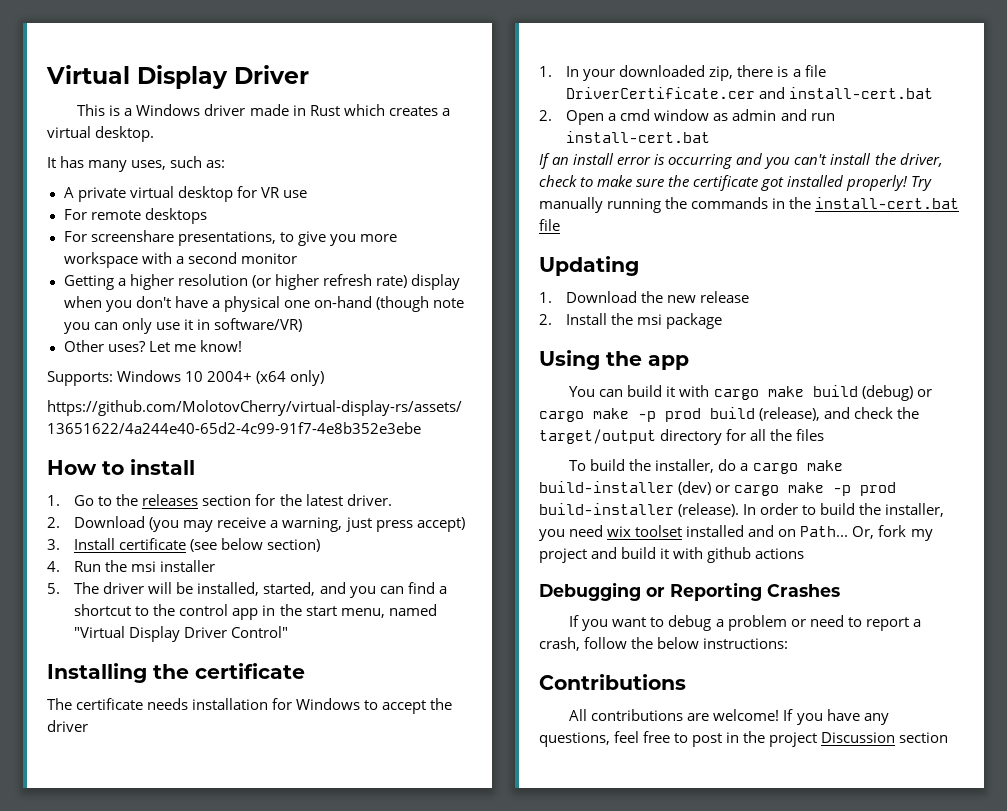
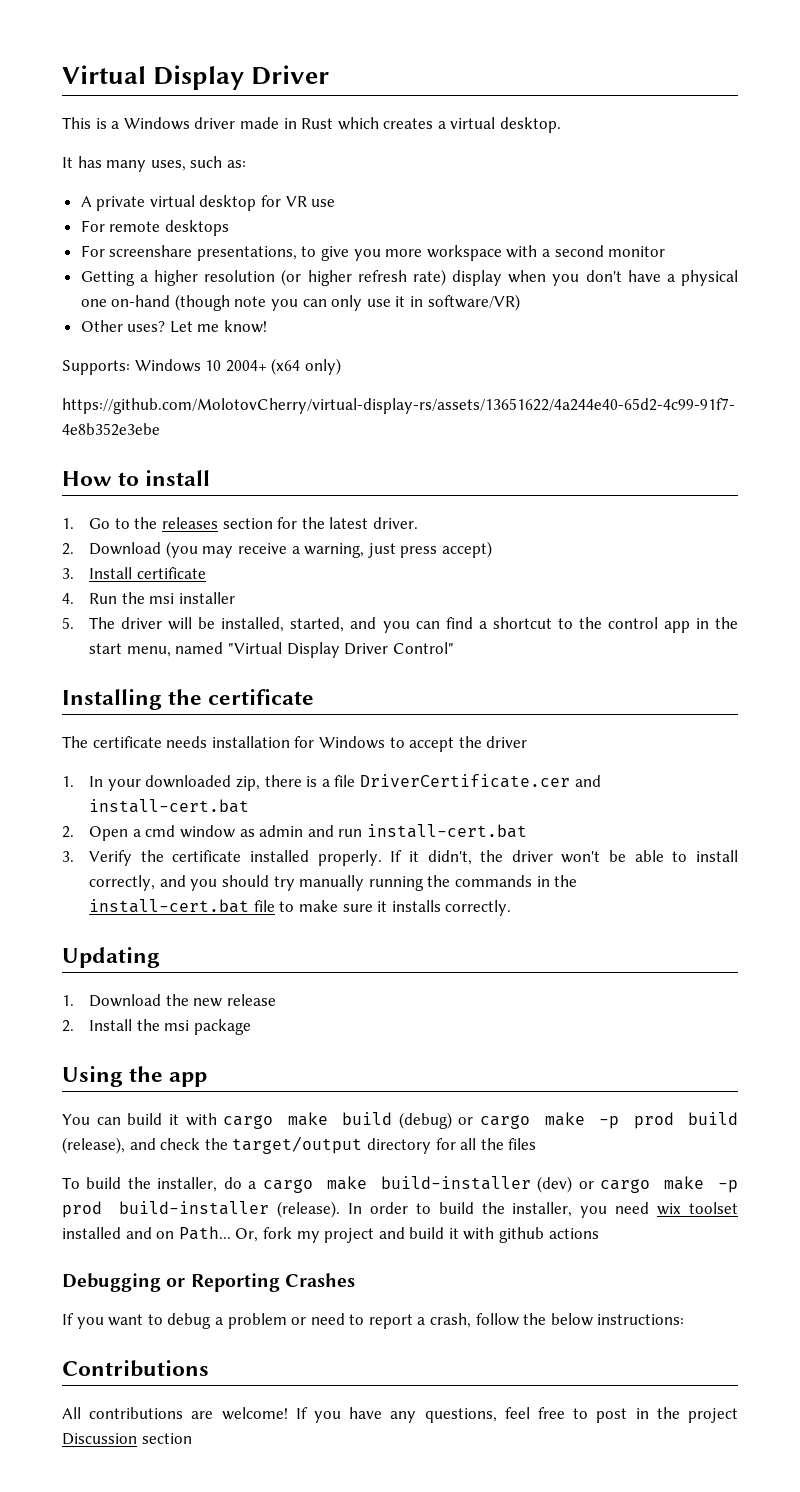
[190,538,321,552] (see below section) -> (206, 573) none
[539,153,943,169] [539,175,933,191] If an install error is occurring and you can't install the driver, check to make sure the certificate got installed properly! Try -> [62,850,738,866] [89,875,295,891] 3. Verify the certificate installed properly. If it didn't, the driver won't be able to install correctly, and you should try
(560, 225) none -> [279,900,512,916] to make sure it installs correctly.

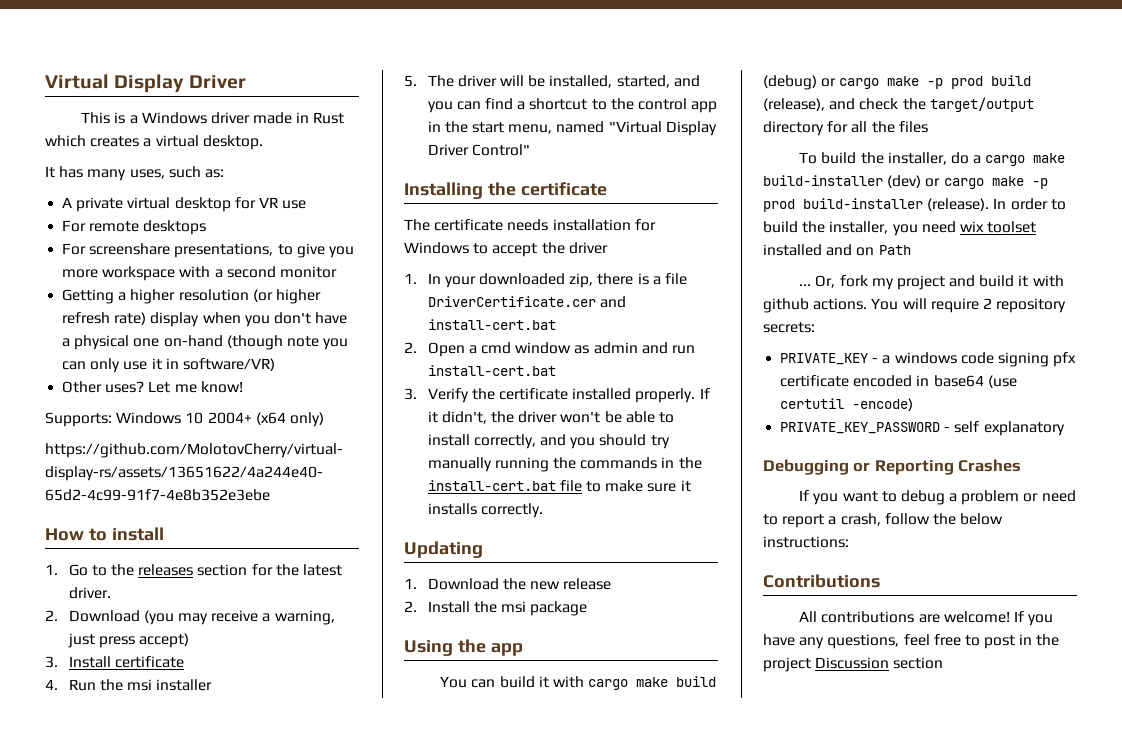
[178,1226,231,1240] Path... -> [878,245,911,255] [799,284,812,286] Path // ...
[548,1228,599,1239] actions -> [813,298,1067,313] [763,322,815,333] [780,352,1077,367] [780,375,1017,388] [780,398,914,411] [780,421,1065,436] actions. You will require 2 repository secrets: // PRIVATE_KEY - a windows code signing pfx certificate encoded in base64 (use certutil -encode) // PRIVATE_KEY_PASSWORD - self explanatory

